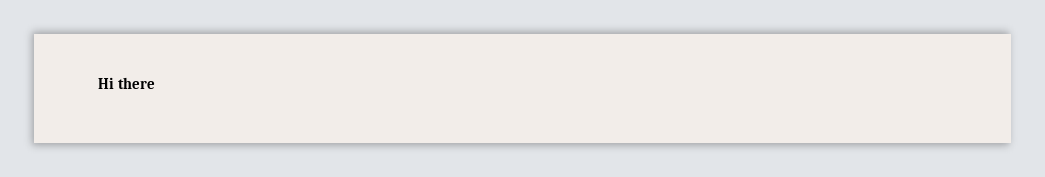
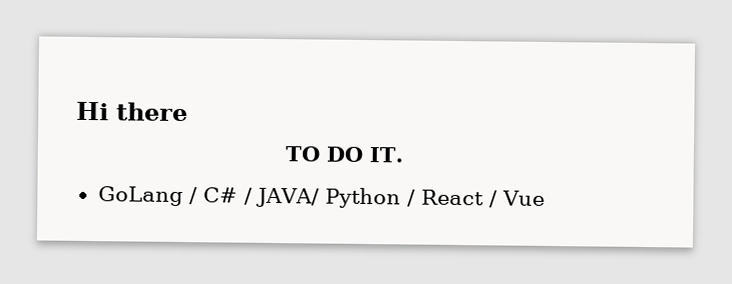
(156, 83) none -> [285,146,404,163] [97,186,545,209] // TO DO IT. // GoLang / C# / JAVA/ Python / React / Vue

